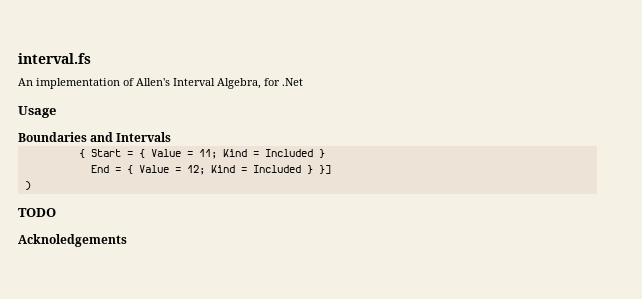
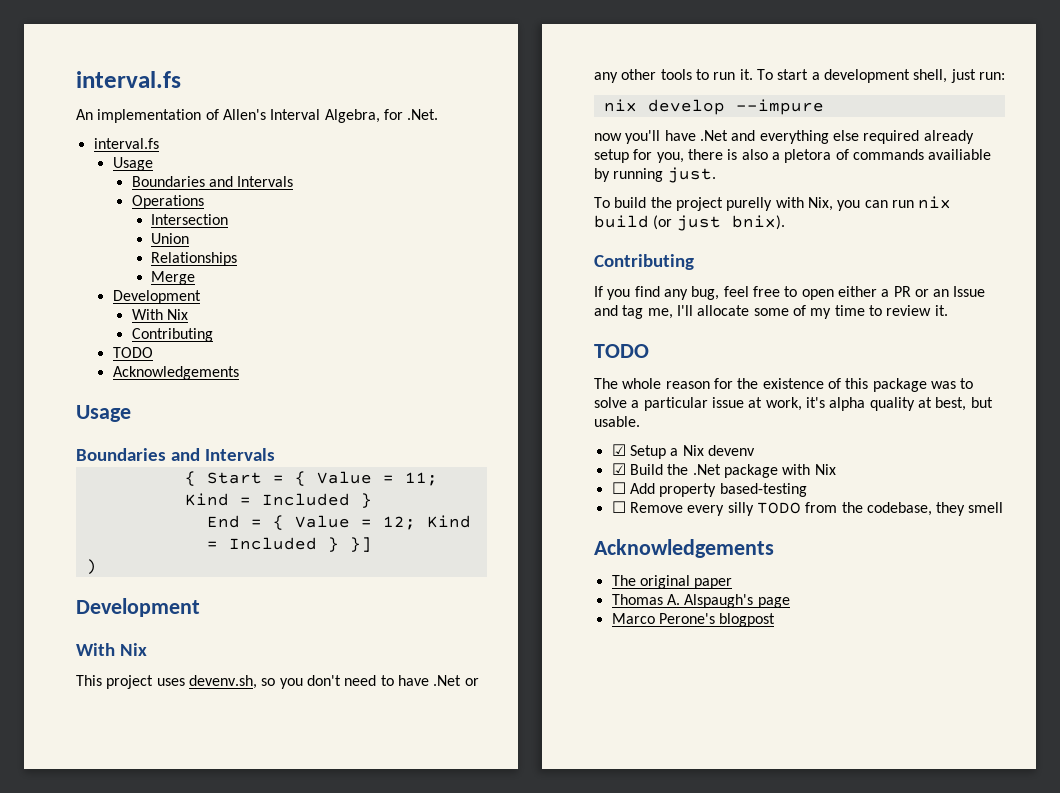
[282,78,303,86] .Net -> [407,109,439,120] [93,138,159,149] [112,157,153,171] [131,176,294,187] [131,195,204,209] [150,214,228,225] [150,233,189,244] [150,252,237,266] [150,271,195,285] [112,290,201,304] [131,309,189,320] [131,328,213,342] [112,347,153,358] [112,366,239,380] .Net. // interval.fs // Usage // Boundaries and Intervals // Operations // Intersection // Union // Relationships // Merge // Development // With Nix // Contributing // TODO // Acknowledgements
[18,208,56,217] [18,234,127,247] TODO // Acknoledgements -> [76,598,200,617] [76,643,147,656] [76,675,479,689] [594,69,1005,83] [603,99,824,115] [594,130,974,144] [594,149,992,163] [594,167,716,183] [594,196,952,211] [594,215,785,231] [594,254,694,270] [594,286,986,300] [594,305,948,319] [594,344,649,358] [594,378,974,392] [594,397,993,411] [594,416,640,427] [611,444,755,459] [611,463,836,478] [611,482,807,497] [611,501,1004,516] [594,539,774,558] [611,575,733,589] [611,594,790,608] [611,613,776,627] Development // With Nix // This project uses devenv.sh, so you don't need to have .Net or any other tools to run it. To start a development shell, just run: // nix develop --impure // now you'll have .Net and everything else required already setup for you, there is also a pletora of commands availiable by running just. // To build the project purelly with Nix, you can run nix build (or just bnix). // Contributing // If you find any bug, feel free to open either a PR or an Issue and tag me, I'll allocate some of my time to review it. // TODO // The whole reason for the existence of this package was to solve a particular issue at work, it's alpha quality at best, but usable. // ☑ Setup a Nix devenv // ☑ Build the .Net package with Nix // ☐ Add property based-testing // ☐ Remove every silly TODO from the codebase, they smell // Acknowledgements // The original paper // Thomas A. Alspaugh's page // Marco Perone's blogpost

